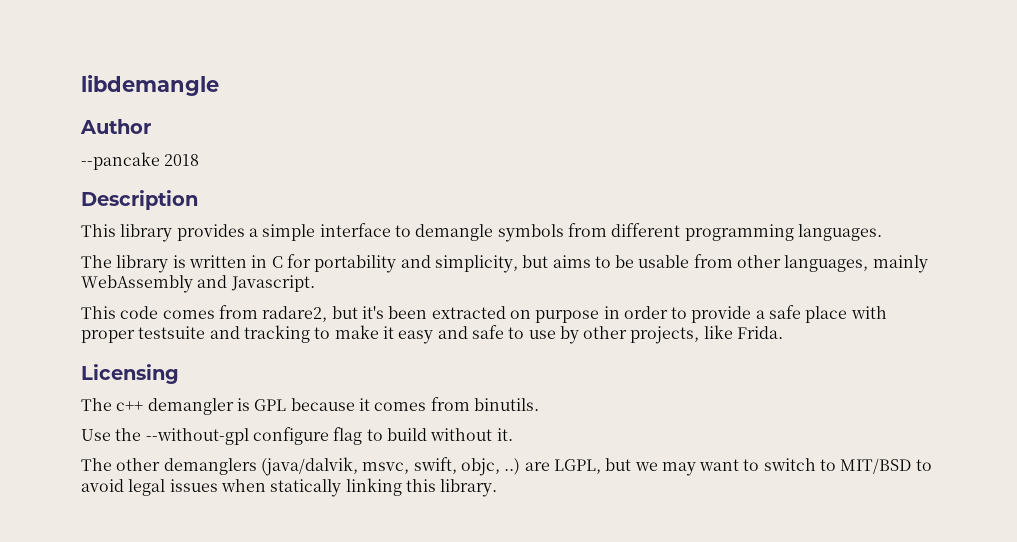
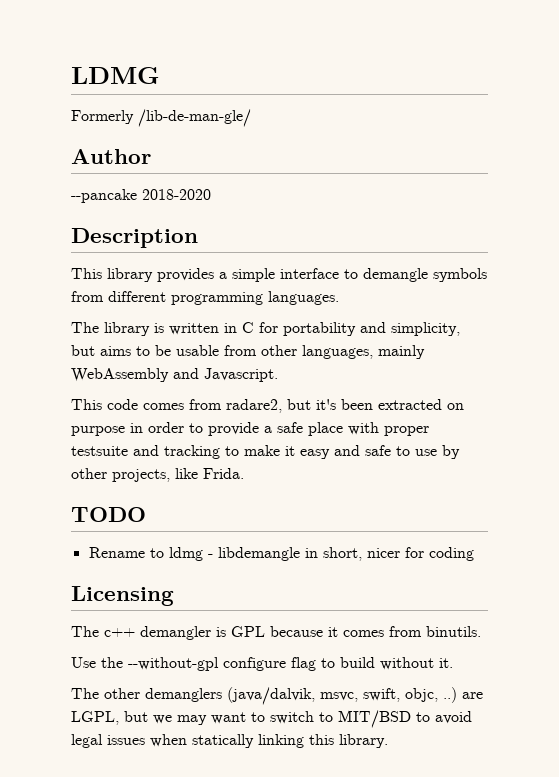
[81,75,219,96] libdemangle -> [71,67,160,84] [71,109,251,127] LDMG // Formerly /lib-de-man-gle/
[164,154,200,166] 2018 -> [142,189,211,200] 2018-2020
(784, 332) none -> [71,507,146,522] [88,547,474,561] // TODO // Rename to ldmg - libdemangle in short, nicer for coding

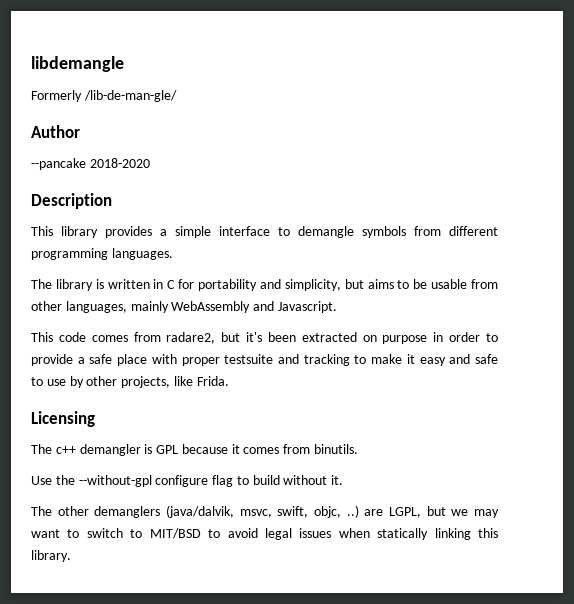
[71,67,160,84] LDMG -> [31,56,124,72] libdemangle
[71,507,146,522] [88,547,474,561] // TODO // Rename to ldmg - libdemangle in short, nicer for coding -> (229, 381) none

